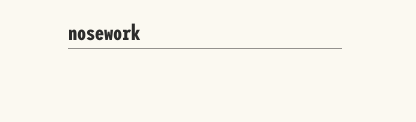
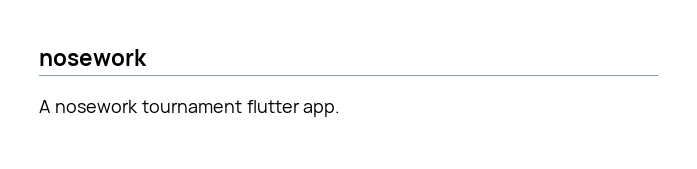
[68,23,141,41] nosework -> [39,49,147,66] [39,100,341,117] nosework // A nosework tournament flutter app.

